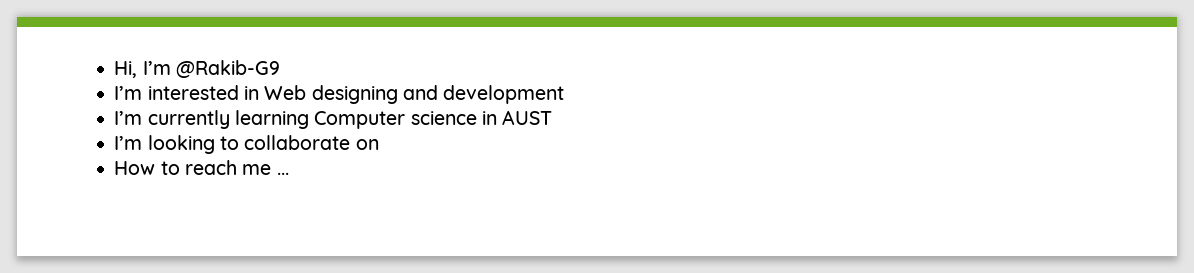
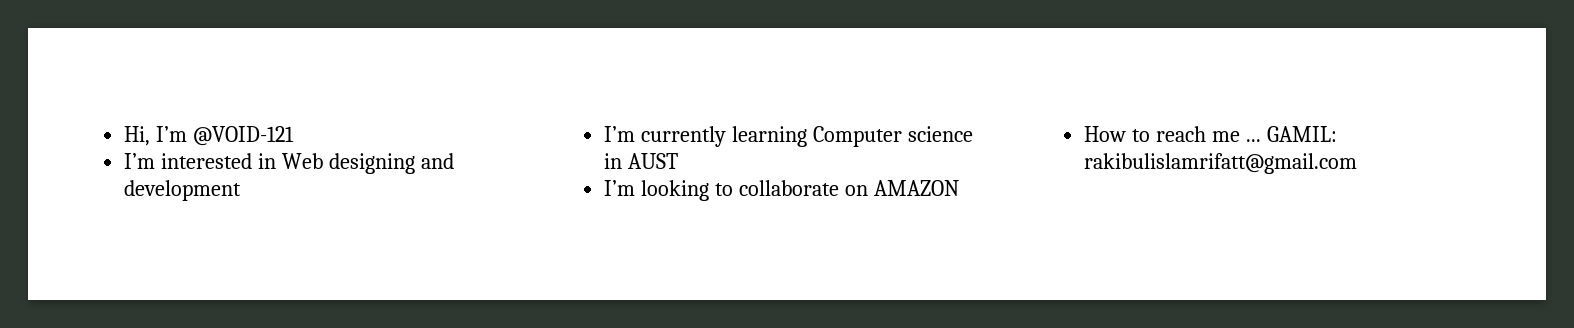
[175,60,280,78] @Rakib-G9 -> [193,126,295,146] @VOID-121
(379, 144) none -> [873,180,959,196] AMAZON
(289, 173) none -> [1266,126,1337,142] [1084,153,1358,174] GAMIL: rakibulislamrifatt@gmail.com

